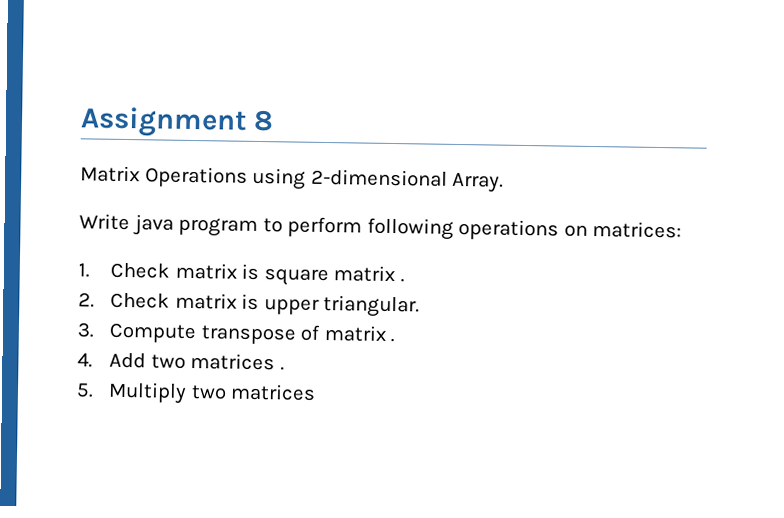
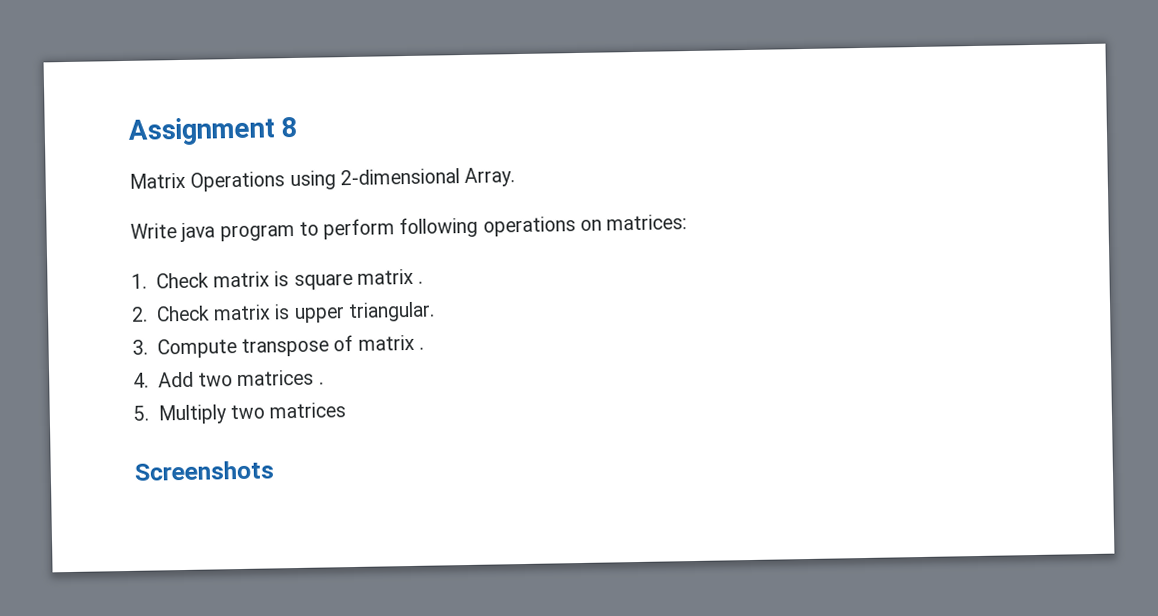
(317, 392) none -> [134,460,274,481] // Screenshots

